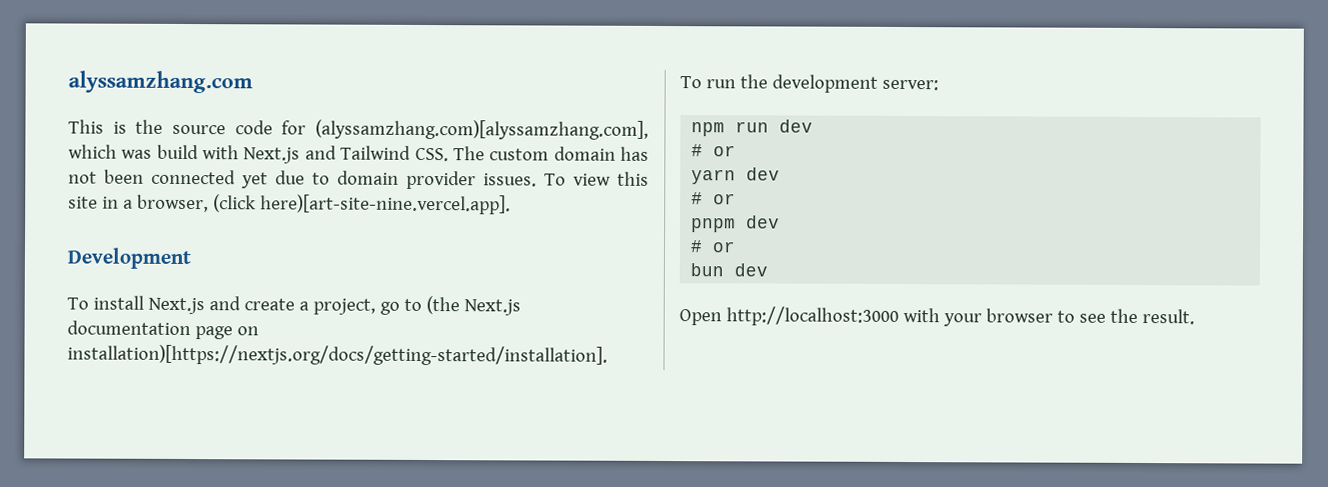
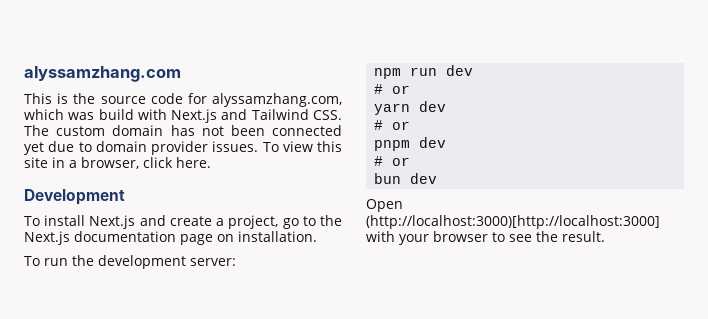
[315,119,649,140] (alyssamzhang.com)[alyssamzhang.com], -> [212,93,342,107] alyssamzhang.com,
[212,194,511,215] (click here)[art-site-nine.vercel.app]. -> [143,157,211,168] click here.
[425,296,460,315] (the -> [320,215,342,226] the
[67,344,608,366] installation)[https://nextjs.org/docs/getting-started/installation]. -> [238,231,317,242] installation.
[725,306,899,326] http://localhost:3000 -> [366,215,660,229] (http://localhost:3000)[http://localhost:3000]

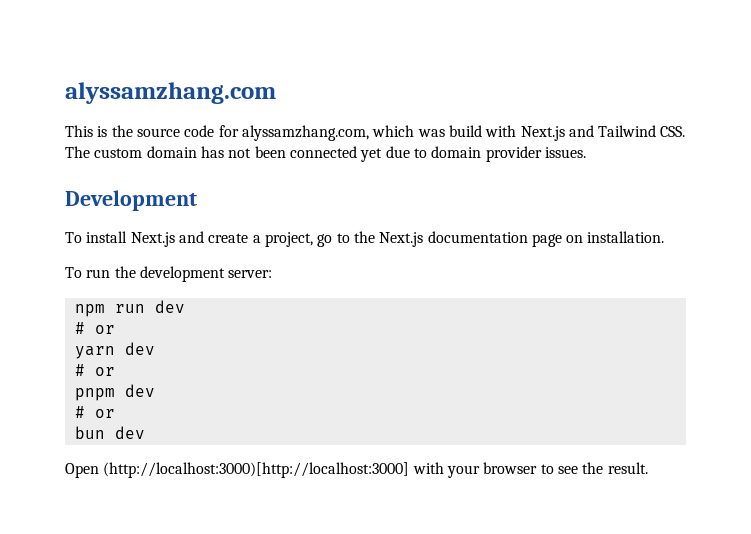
[262,141,342,152] [24,157,211,169] To view this site in a browser, click here. -> (586, 152) none

